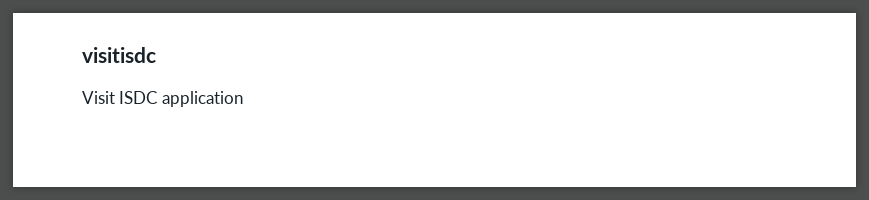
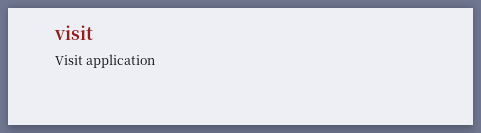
[82,47,156,63] visitisdc -> [54,25,93,40] visit
[119,91,158,104] ISDC -> (83, 60) none

